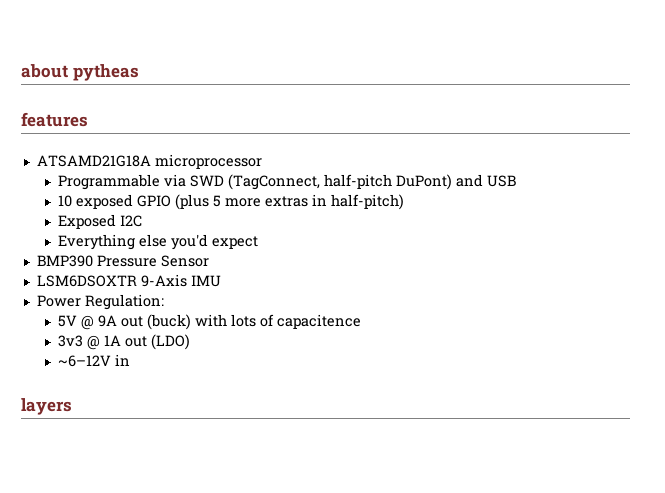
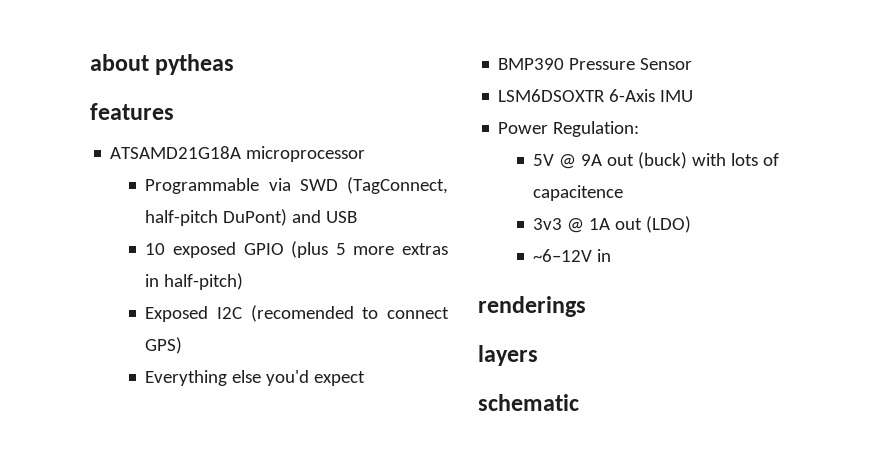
(143, 221) none -> [250,305,449,322] [145,337,183,354] (recomended to connect GPS)
[140,274,187,287] 9-Axis -> [609,89,656,102] 6-Axis
(131, 360) none -> [478,296,586,317] // renderings
(72, 406) none -> [478,394,579,411] // schematic

